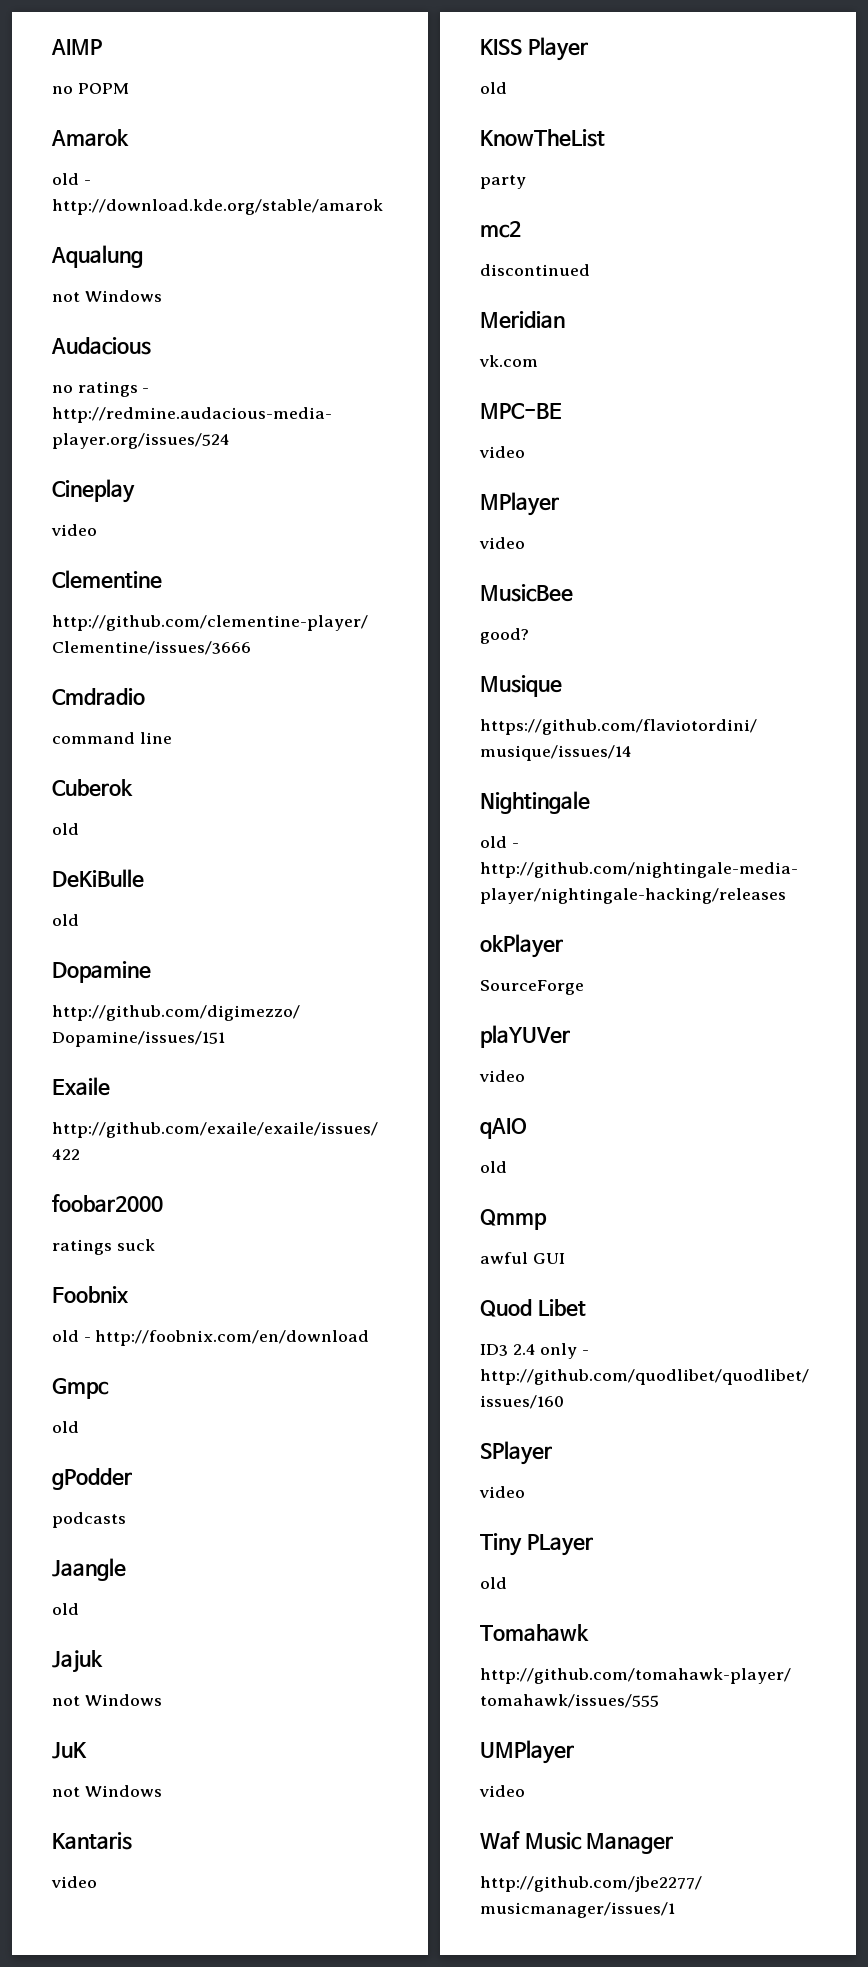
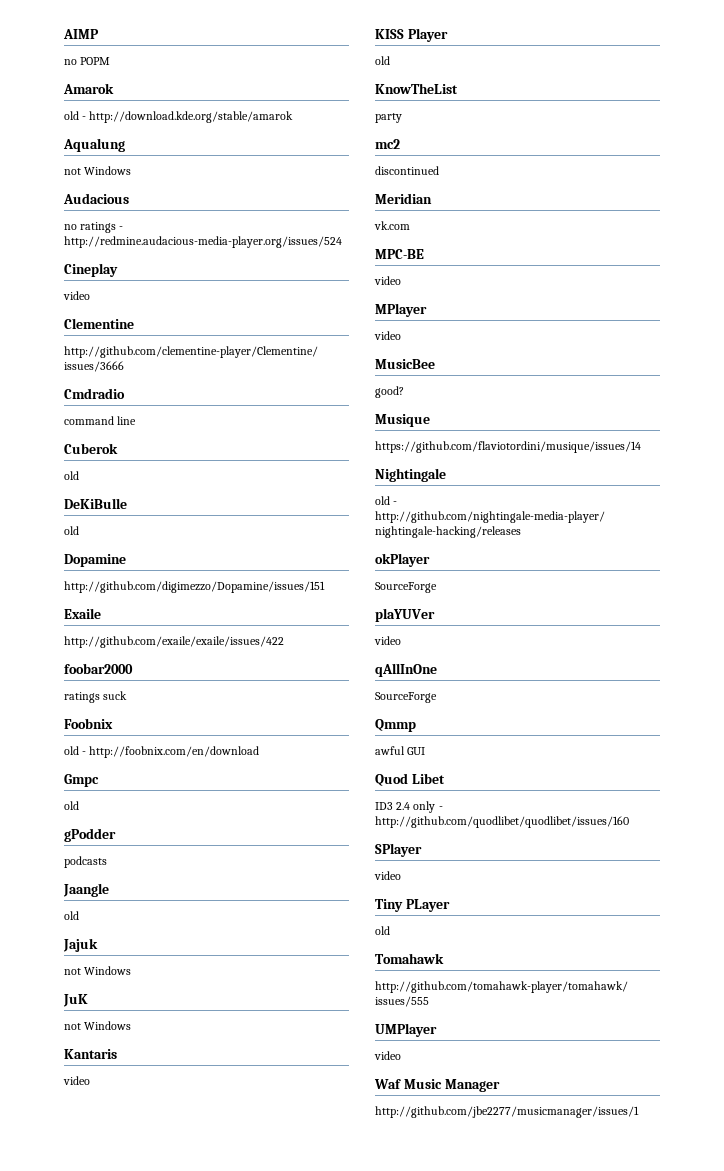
[480,1118,527,1139] [480,1161,507,1173] qAIO // old -> [375,663,437,677] [375,692,437,703] qAllInOne // SourceForge

